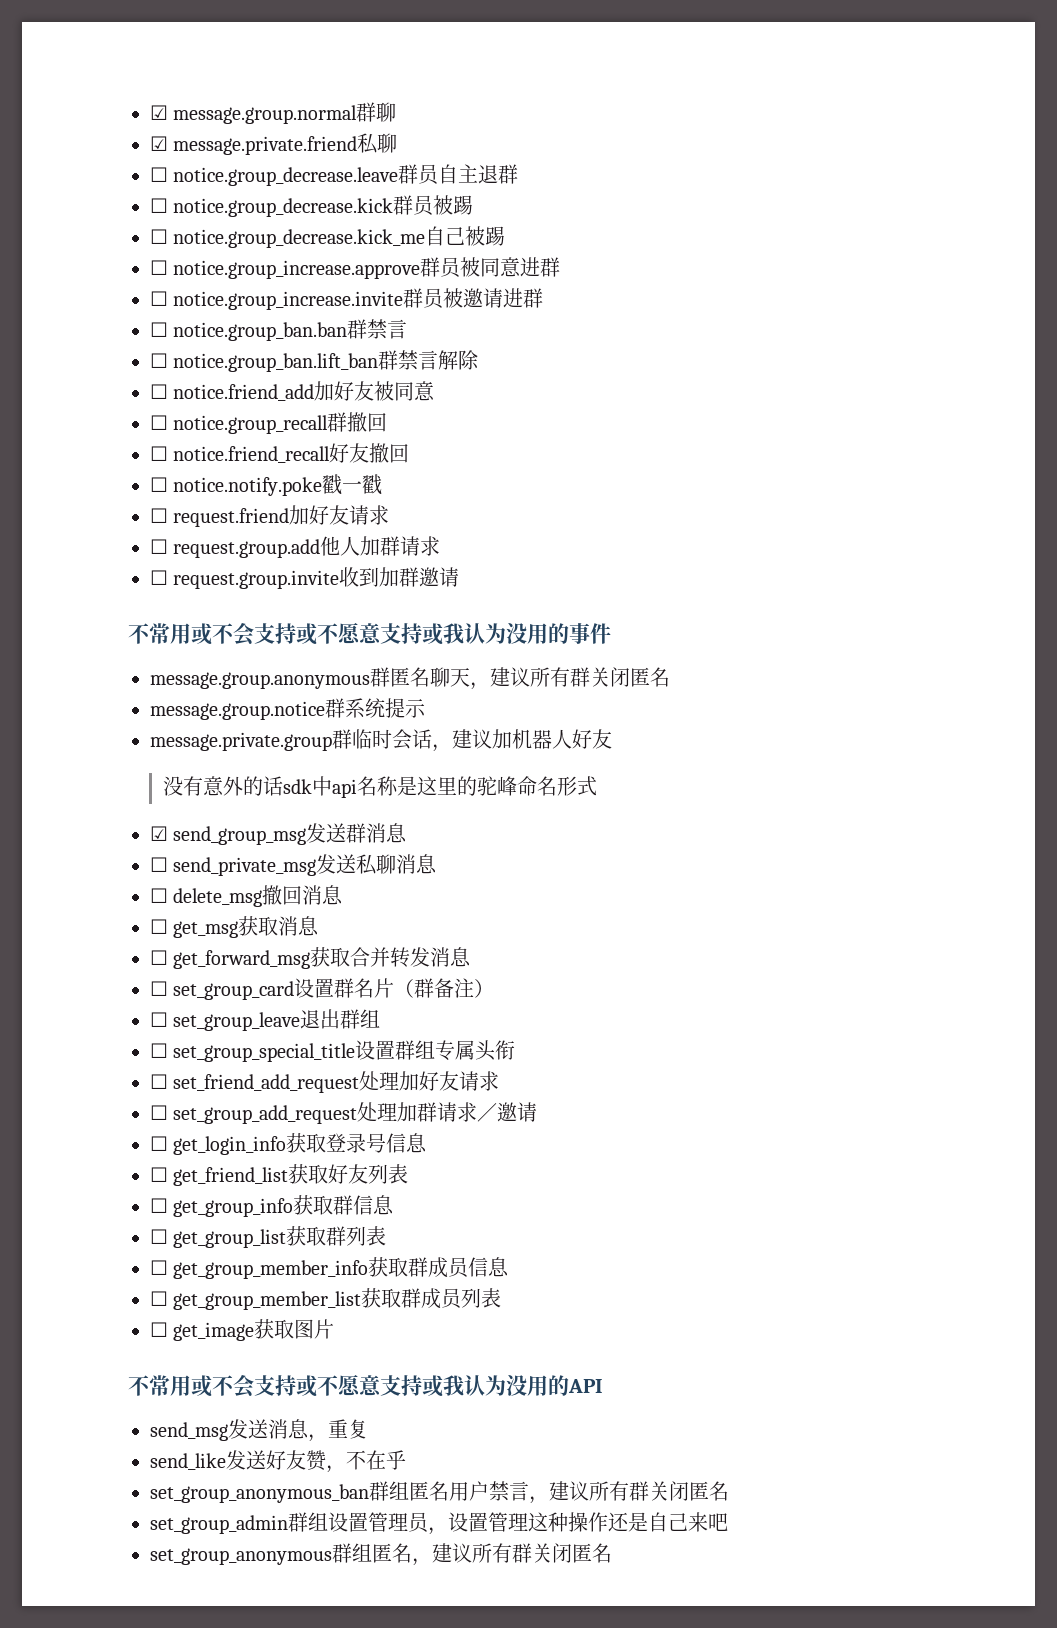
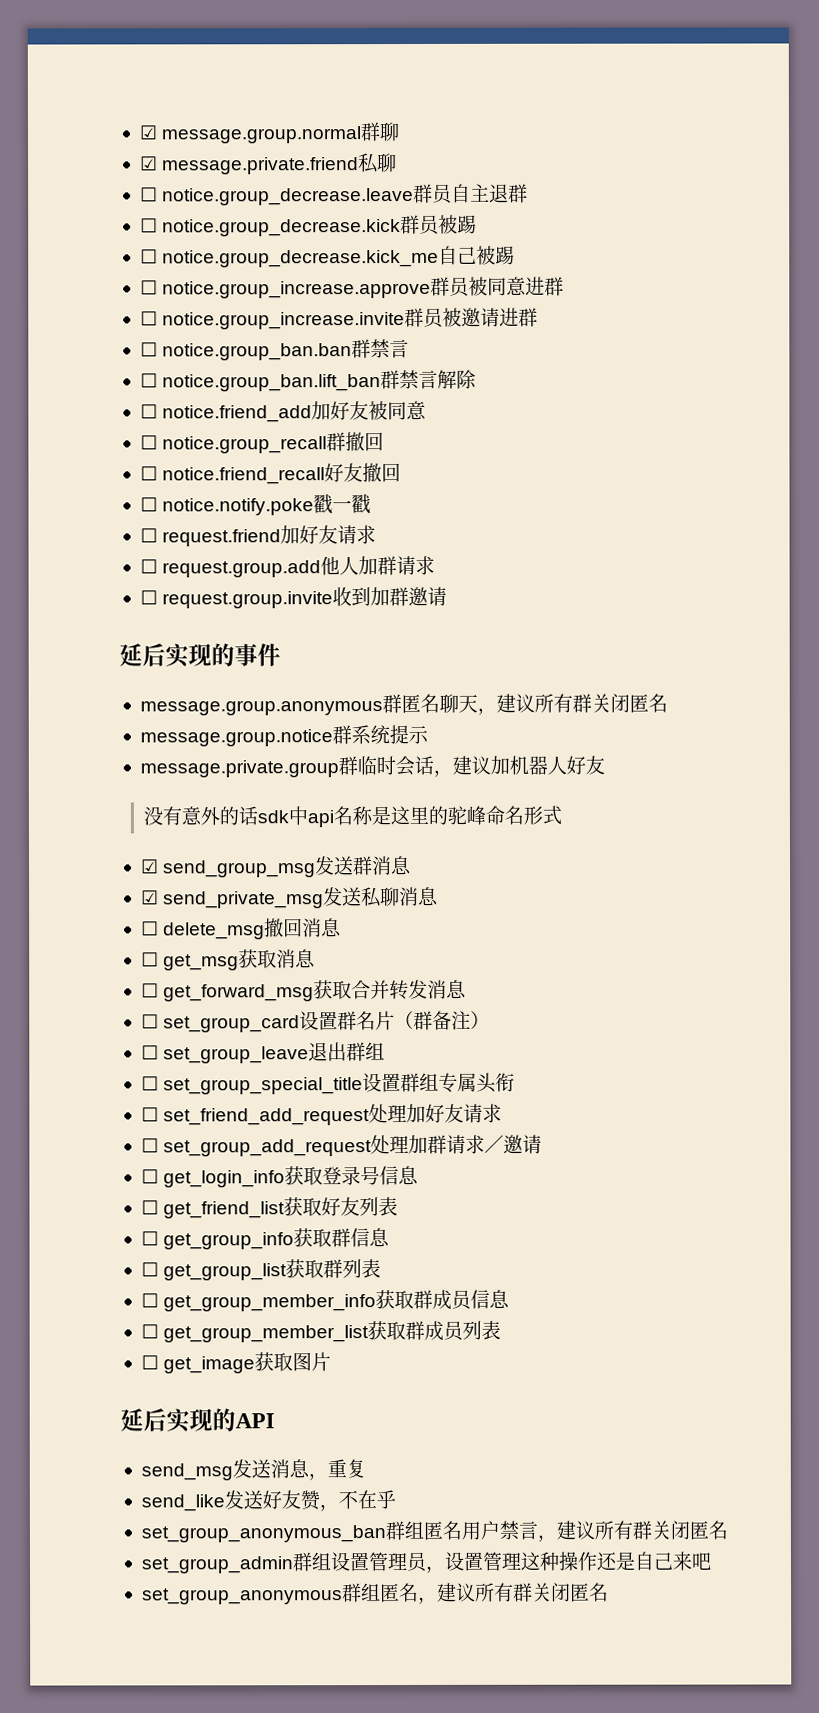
[128,622,548,646] 不常用或不会支持或不愿意支持或我认为没用 -> [119,643,212,668] 延后实现
[150,857,168,872] ☐ -> [140,890,159,905] ☑
[128,1374,548,1398] 不常用或不会支持或不愿意支持或我认为没用 -> [120,1408,213,1433] 延后实现

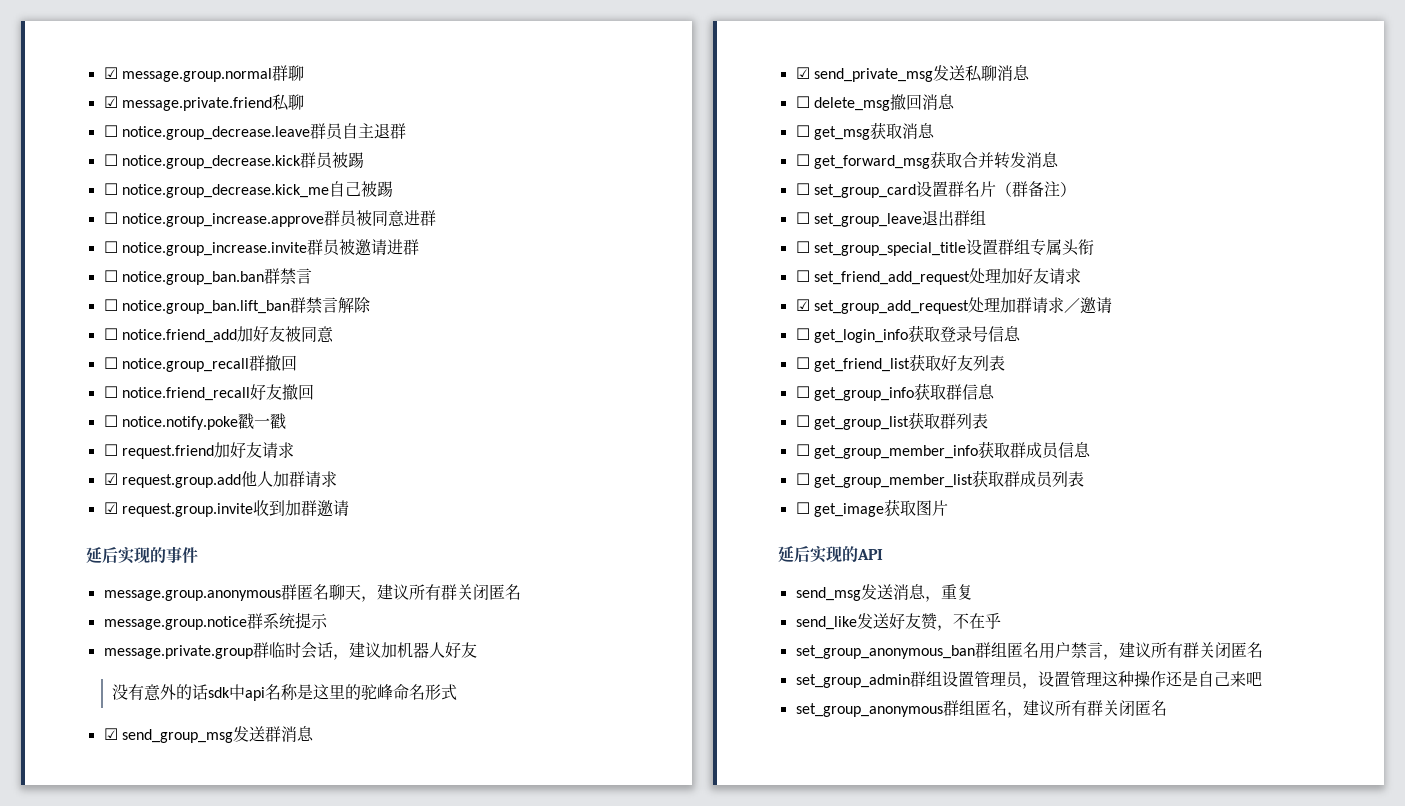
[139,559,158,574] ☐ -> [103,473,118,485] ☑
[139,590,158,605] ☐ -> [103,502,118,514] ☑
[140,1138,159,1153] ☐ -> [795,299,810,311] ☑

